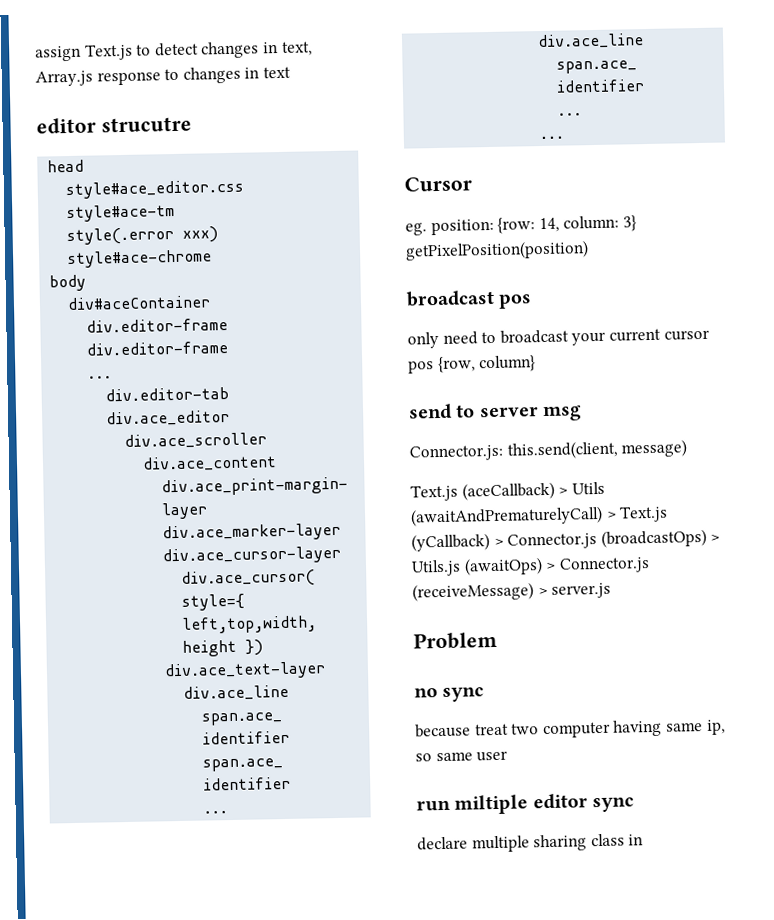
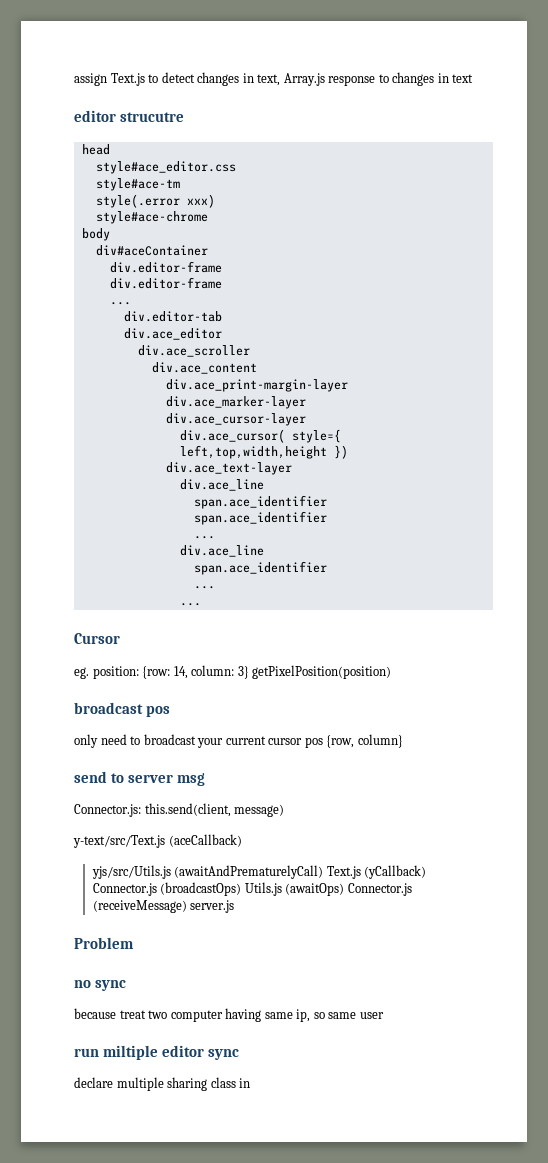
[410,484,458,502] Text.js -> [73,835,165,848] y-text/src/Text.js
[558,481,605,495] [410,505,617,527] > Utils (awaitAndPrematurelyCall) > -> [91,865,324,879] // yjs/src/Utils.js (awaitAndPrematurelyCall)
[493,538,504,546] > -> (427, 872) none
[710,534,721,542] > -> (242, 889) none
[545,562,557,570] > -> (345, 889) none
[537,587,548,596] > -> (187, 906) none

